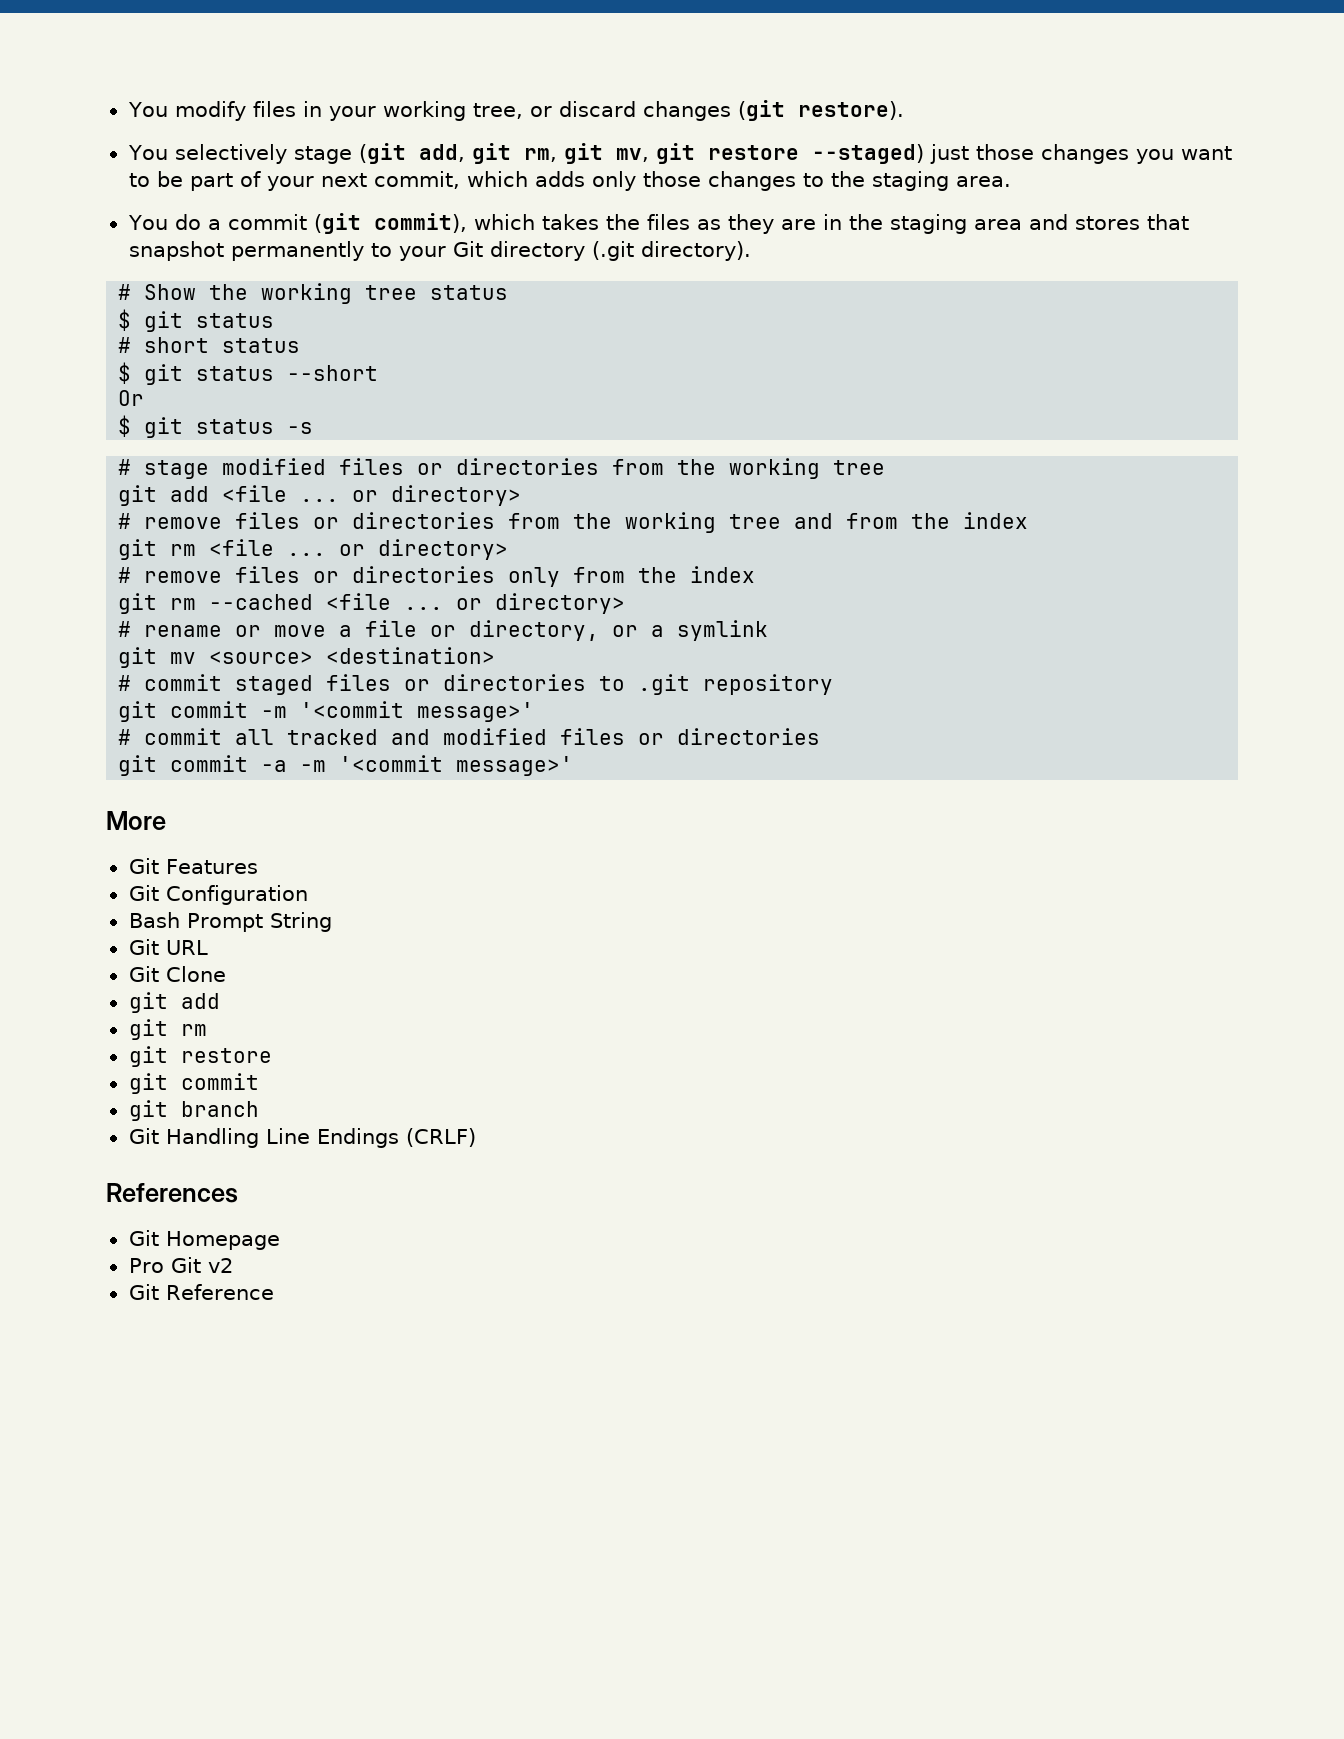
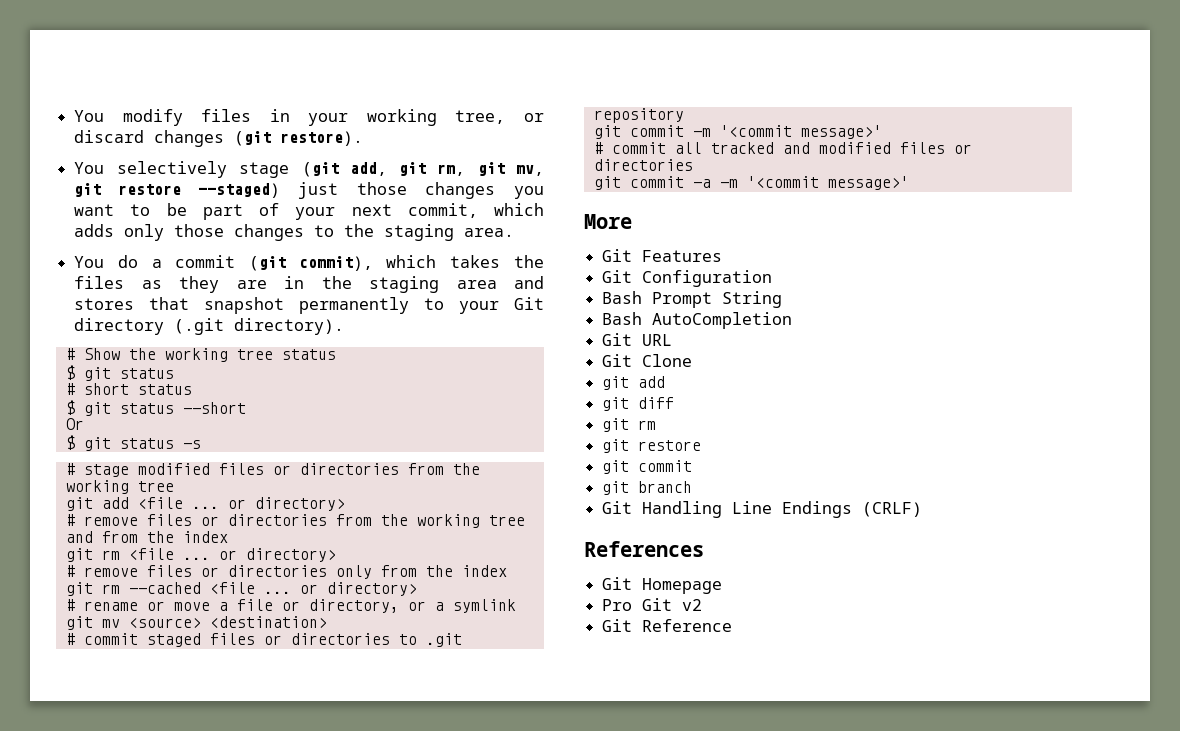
(332, 922) none -> [602,312,793,329] // Bash AutoCompletion
(220, 1001) none -> [602,397,675,411] // git diff

